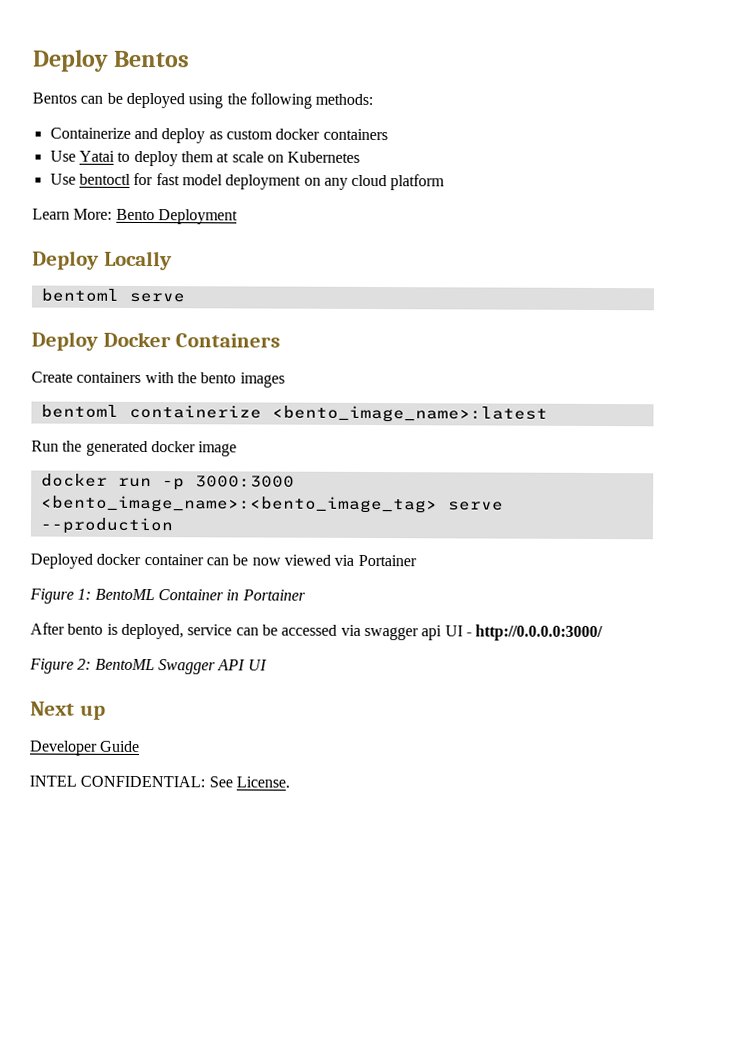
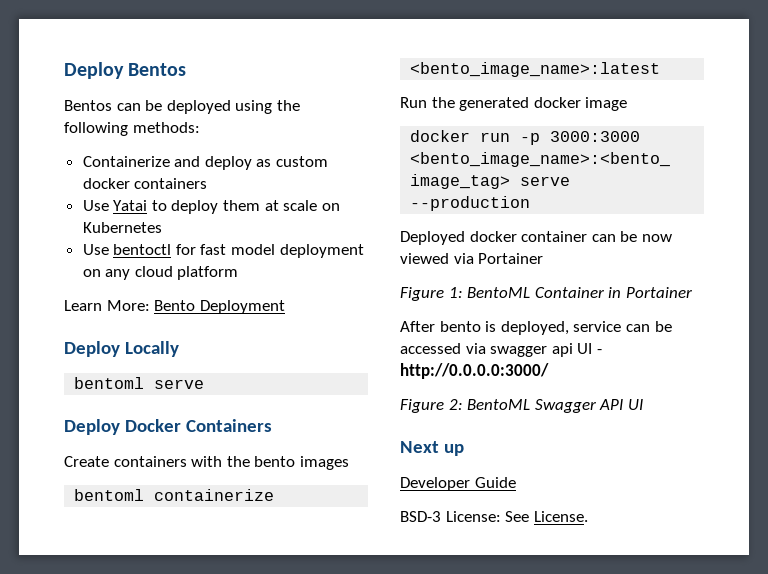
[29,775,206,788] INTEL CONFIDENTIAL: -> [400,511,501,522] BSD-3 License:

